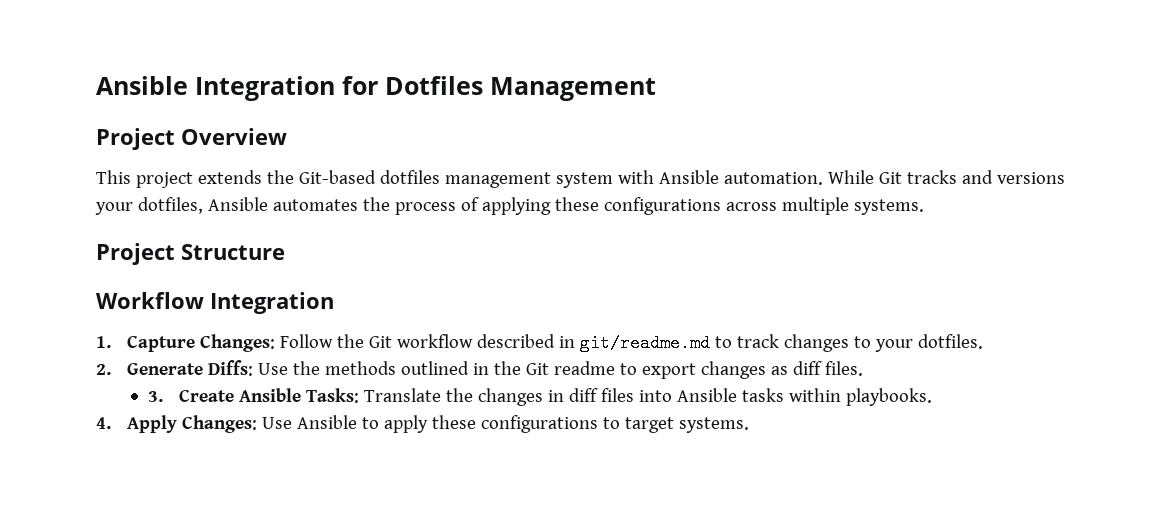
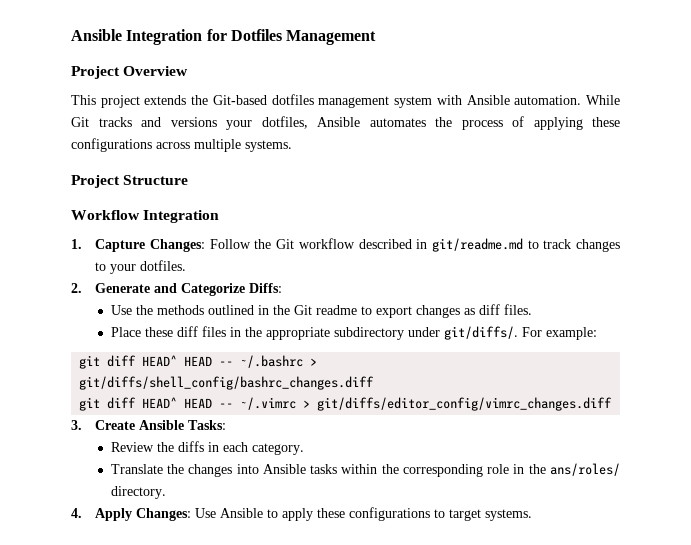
(204, 369) none -> [154,283,246,296] and Categorize
(254, 368) none -> (283, 288) //
[147,388,932,406] 3. Create Ansible Tasks: Translate the changes in diff files into Ansible tasks within playbooks. -> [110,326,597,340] [79,355,318,369] [79,376,375,390] [79,397,613,411] [71,420,227,430] [110,441,304,455] [110,463,620,477] [110,486,166,499] Place these diff files in the appropriate subdirectory under git/diffs/. For example: // git diff HEAD^ HEAD -- ~/.bashrc > git/diffs/shell_config/bashrc_changes.diff // git diff HEAD^ HEAD -- ~/.vimrc > git/diffs/editor_config/vimrc_changes.diff // 3. Create Ansible Tasks: // Review the diffs in each category. // Translate the changes into Ansible tasks within the corresponding role in the ans/roles/ directory.

